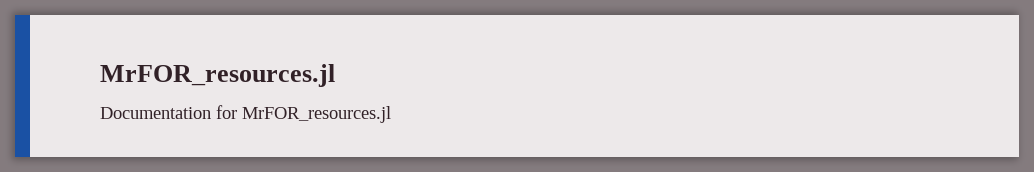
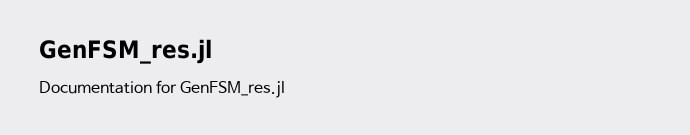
[100,64,335,87] MrFOR_resources.jl -> [39,39,212,64] GenFSM_res.jl
[242,106,391,123] MrFOR_resources.jl -> [180,81,286,98] GenFSM_res.jl

